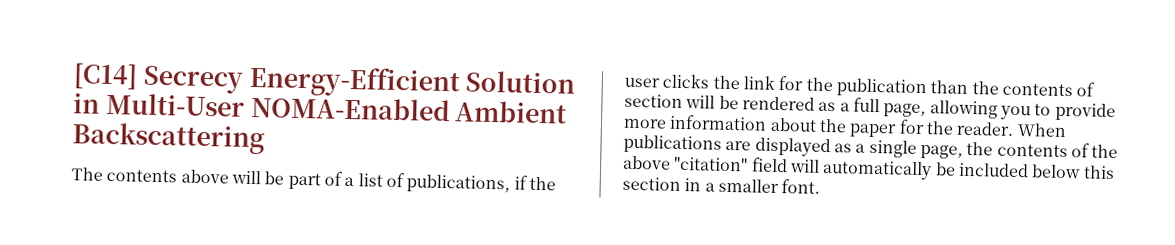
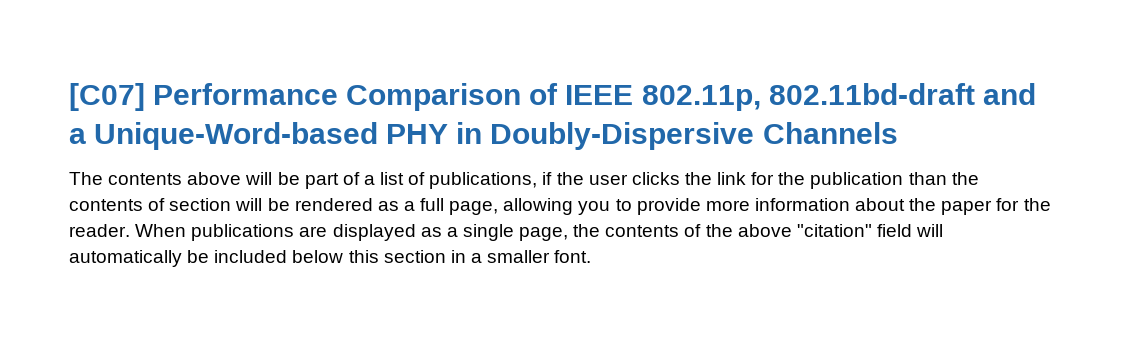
[73,63,577,99] [73,92,568,124] [72,122,265,155] [C14] Secrecy Energy-Efficient Solution in Multi-User NOMA-Enabled Ambient Backscattering -> [69,83,1036,111] [69,122,898,150] [C07] Performance Comparison of IEEE 802.11p, 802.11bd-draft and a Unique-Word-based PHY in Doubly-Dispersive Channels

